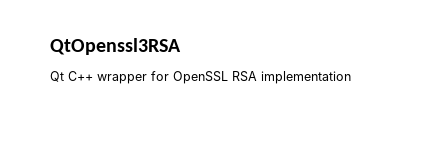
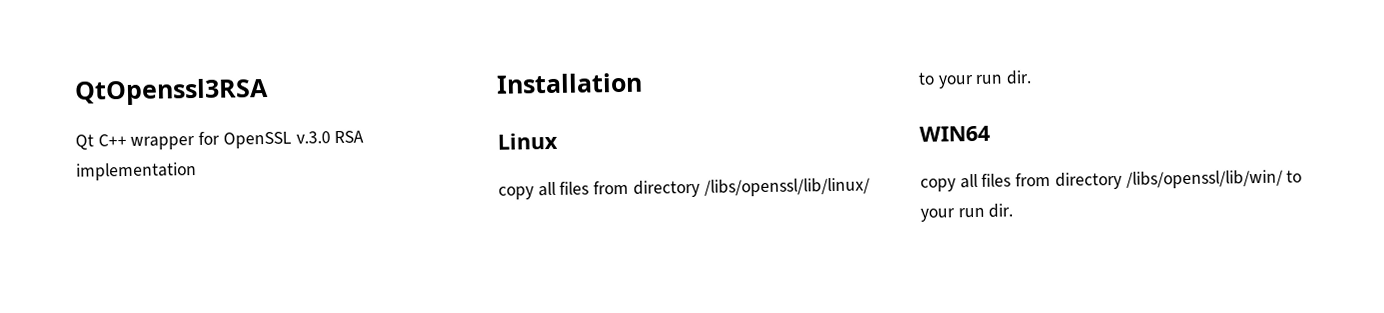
(228, 77) none -> [295,131,331,144] v.3.0
(351, 77) none -> [496,72,643,94] [497,132,558,150] [498,177,870,200] [918,70,1033,89] [919,125,990,142] [920,169,1303,192] [920,203,1014,222] // Installation // Linux // copy all files from directory /libs/openssl/lib/linux/ to your run dir. // WIN64 // copy all files from directory /libs/openssl/lib/win/ to your run dir.

